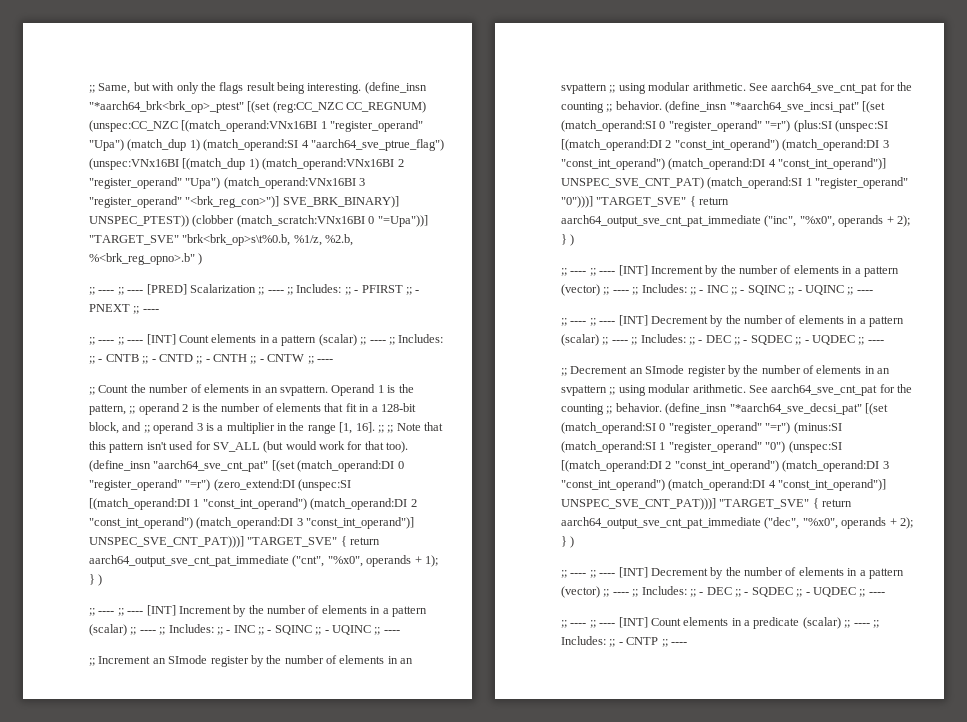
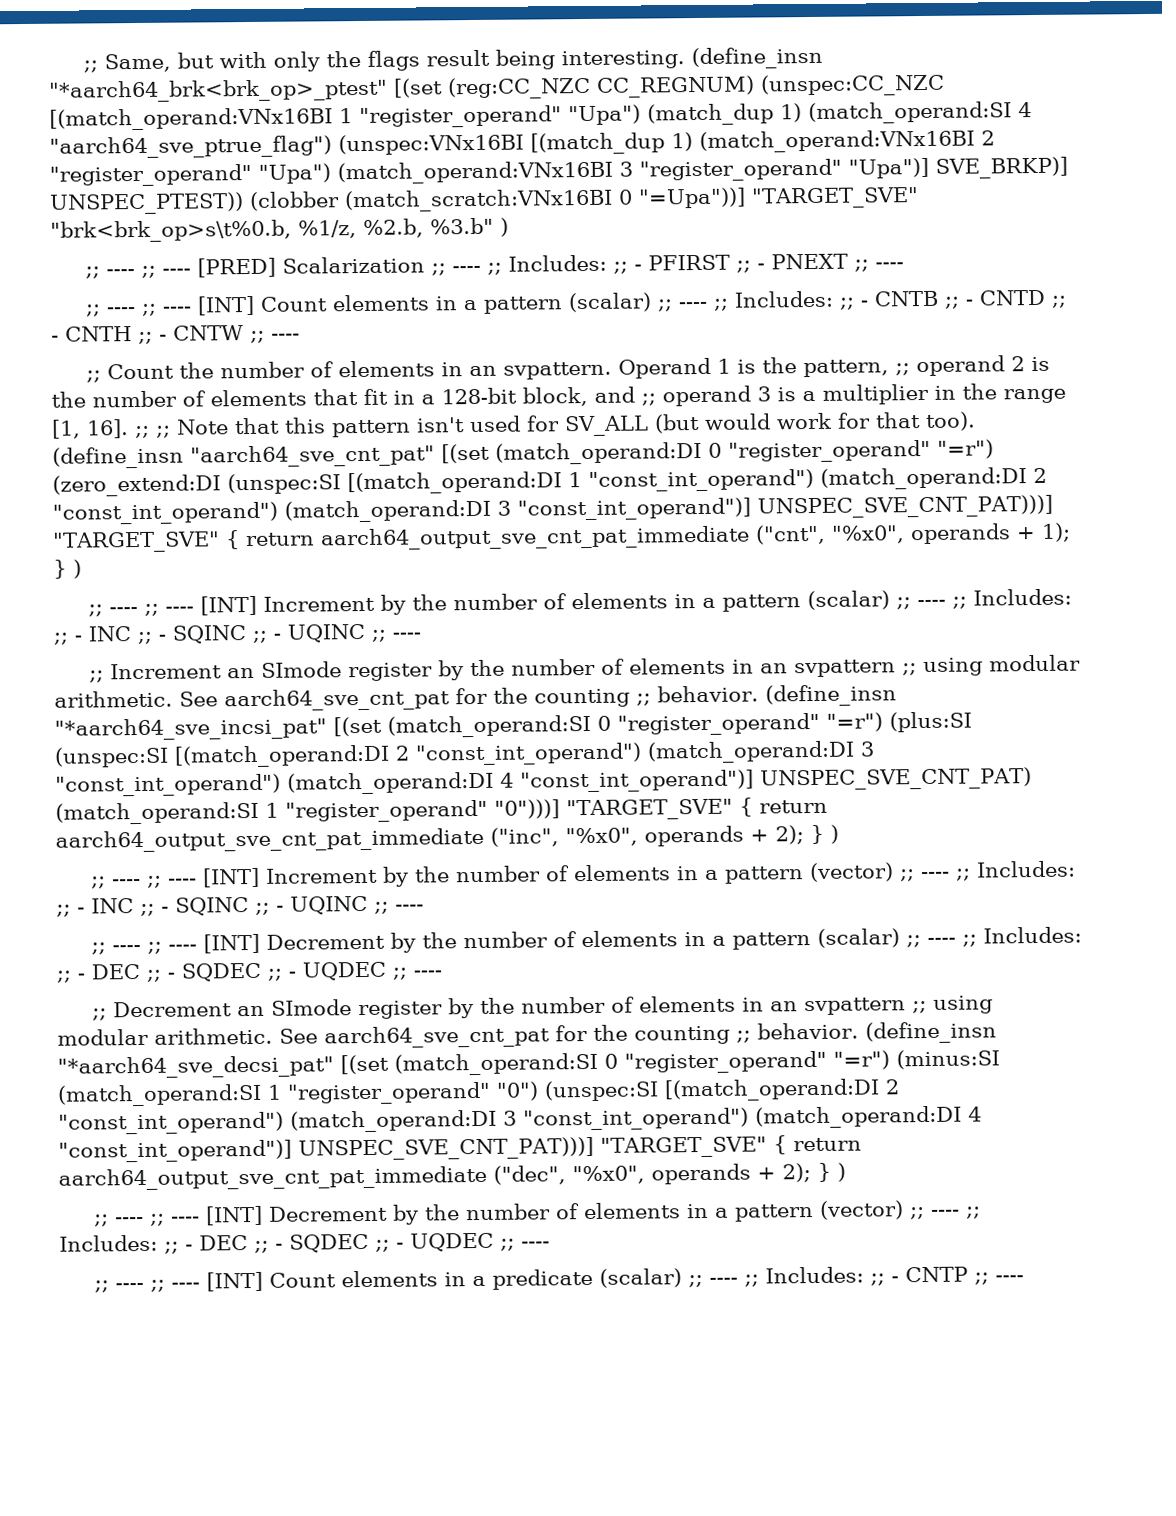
[185,196,399,208] "<brk_reg_con>")] SVE_BRK_BINARY)] -> [848,156,1068,179] "Upa")] SVE_BRKP)]
[89,253,195,265] %<brk_reg_opno>.b" -> [430,217,494,235] %3.b"

